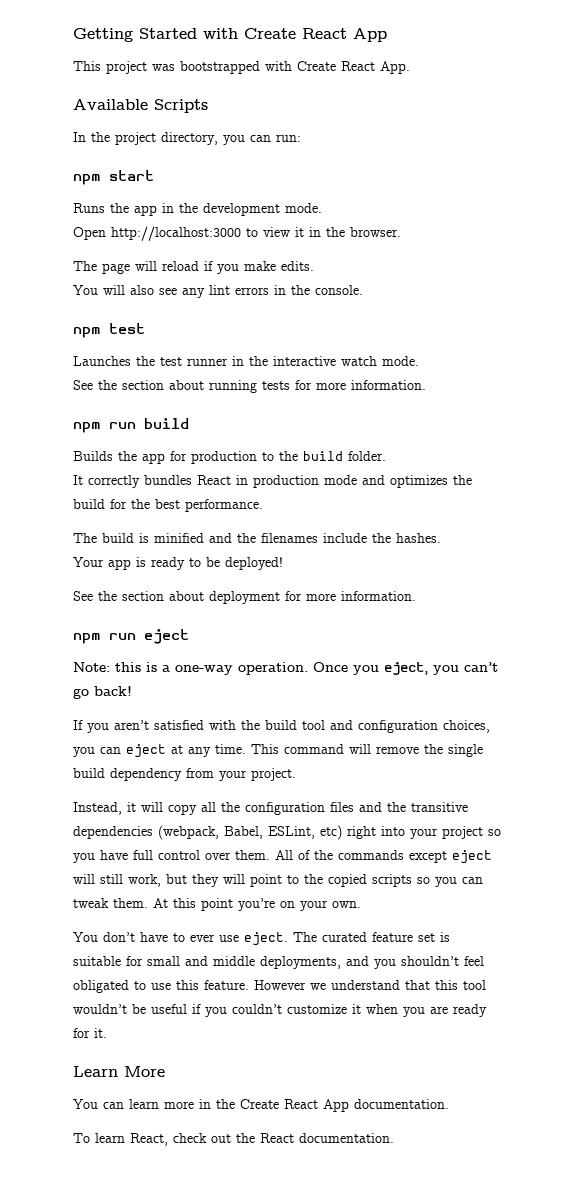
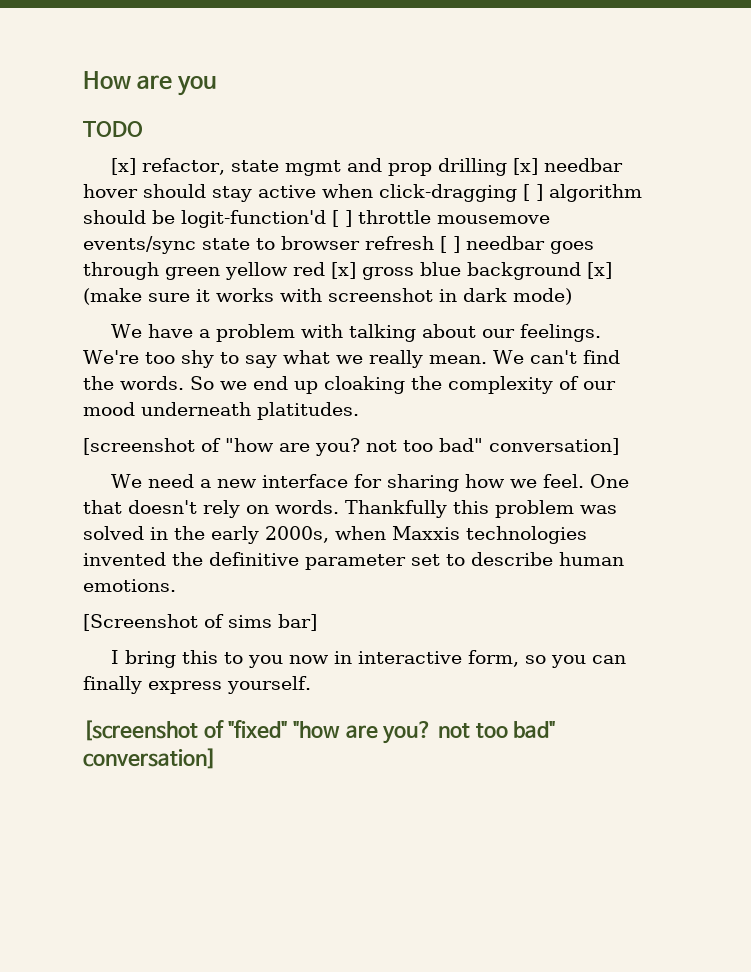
[73,28,387,42] [73,61,410,74] [73,99,208,113] [73,132,301,145] [73,170,154,185] [73,203,322,216] [73,226,401,241] [73,261,314,274] [73,285,363,298] [73,323,145,338] [73,356,419,366] [73,380,426,393] [73,418,189,433] [73,451,386,464] [73,475,472,488] [73,499,263,512] [73,533,441,543] [73,557,283,570] [73,591,416,604] [73,629,189,644] [73,662,498,675] [73,686,132,699] [73,720,490,733] [73,744,483,758] [73,768,296,781] [73,802,468,815] [73,825,501,840] [73,850,492,864] [73,874,483,887] [73,898,361,911] [73,932,450,946] [73,956,484,969] [73,980,486,993] [73,1004,487,1017] [73,1028,107,1038] [73,1066,165,1077] [73,1099,449,1112] [73,1133,394,1146] Getting Started with Create React App // This project was bootstrapped with Create React App. // Available Scripts // In the project directory, you can run: // npm start // Runs the app in the development mode. // Open http://localhost:3000 to view it in the browser. // The page will reload if you make edits. // You will also see any lint errors in the console. // npm test // Launches the test runner in the interactive watch mode. // See the section about running tests for more information. // npm run build // Builds the app for production to the build folder. // It correctly bundles React in production mode and optimizes the build for the best performance. // The build is minified and the filenames include the hashes. // Your app is ready to be deployed! // See the section about deployment for more information. // npm run eject // Note: this is a one-way operation. Once you eject, you can’t go back! // If you aren’t satisfied with the build tool and configuration choices, you can eject at any time. This command will remove the single build dependency from your project. // Instead, it will copy all the configuration files and the transitive dependencies (webpack, Babel, ESLint, etc) right into your project so you have full control over them. All of the commands except eject will still work, but they will point to the copied scripts so you can tweak them. At this point you’re on your own. // You don’t have to ever use eject. The curated feature set is suitable for small and middle deployments, and you shouldn’t feel obligated to use this feature. However we understand that this tool wouldn’t be useful if you couldn’t customize it when you are ready for it. // Learn More // You can learn more in the Create React App documentation. // To learn React, check out the React documentation. -> [83,71,218,96] [83,121,143,137] [111,158,624,176] [83,184,642,202] [83,210,550,228] [83,236,594,254] [83,262,612,280] [83,288,572,305] [111,324,602,342] [83,350,620,368] [83,376,616,394] [83,402,359,420] [83,438,619,456] [111,474,630,492] [83,500,617,518] [83,526,587,544] [83,552,624,570] [83,579,176,592] [83,614,317,631] [111,650,627,668] [83,676,311,694] [83,720,556,744] [83,748,216,769] How are you // TODO // [x] refactor, state mgmt and prop drilling [x] needbar hover should stay active when click-dragging [ ] algorithm should be logit-function'd [ ] throttle mousemove events/sync state to browser refresh [ ] needbar goes through green yellow red [x] gross blue background [x] (make sure it works with screenshot in dark mode) // We have a problem with talking about our feelings. We're too shy to say what we really mean. We can't find the words. So we end up cloaking the complexity of our mood underneath platitudes. // [screenshot of "how are you? not too bad" conversation] // We need a new interface for sharing how we feel. One that doesn't rely on words. Thankfully this problem was solved in the early 2000s, when Maxxis technologies invented the definitive parameter set to describe human emotions. // [Screenshot of sims bar] // I bring this to you now in interactive form, so you can finally express yourself. // [screenshot of "fixed" "how are you? not too bad" conversation]

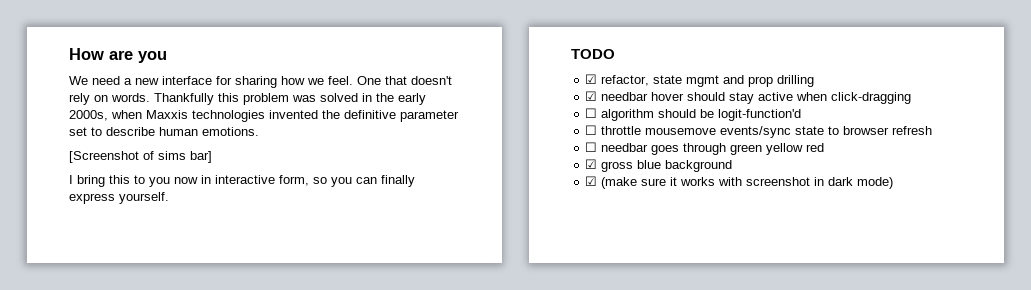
[83,121,143,137] [111,158,624,176] [83,184,642,202] [83,210,550,228] [83,236,594,254] [83,262,612,280] [83,288,572,305] [111,324,602,342] [83,350,620,368] [83,376,616,394] [83,402,359,420] [83,438,619,456] // TODO // [x] refactor, state mgmt and prop drilling [x] needbar hover should stay active when click-dragging [ ] algorithm should be logit-function'd [ ] throttle mousemove events/sync state to browser refresh [ ] needbar goes through green yellow red [x] gross blue background [x] (make sure it works with screenshot in dark mode) // We have a problem with talking about our feelings. We're too shy to say what we really mean. We can't find the words. So we end up cloaking the complexity of our mood underneath platitudes. // [screenshot of "how are you? not too bad" conversation] -> (167, 57) none
[83,720,556,744] [83,748,216,769] [screenshot of "fixed" "how are you? not too bad" conversation] -> [571,49,615,59] [585,74,815,87] [585,91,912,104] [585,108,802,121] [585,125,933,138] [585,142,825,155] [585,159,733,172] [585,176,894,189] TODO // ☑ refactor, state mgmt and prop drilling // ☑ needbar hover should stay active when click-dragging // ☐ algorithm should be logit-function'd // ☐ throttle mousemove events/sync state to browser refresh // ☐ needbar goes through green yellow red // ☑ gross blue background // ☑ (make sure it works with screenshot in dark mode)

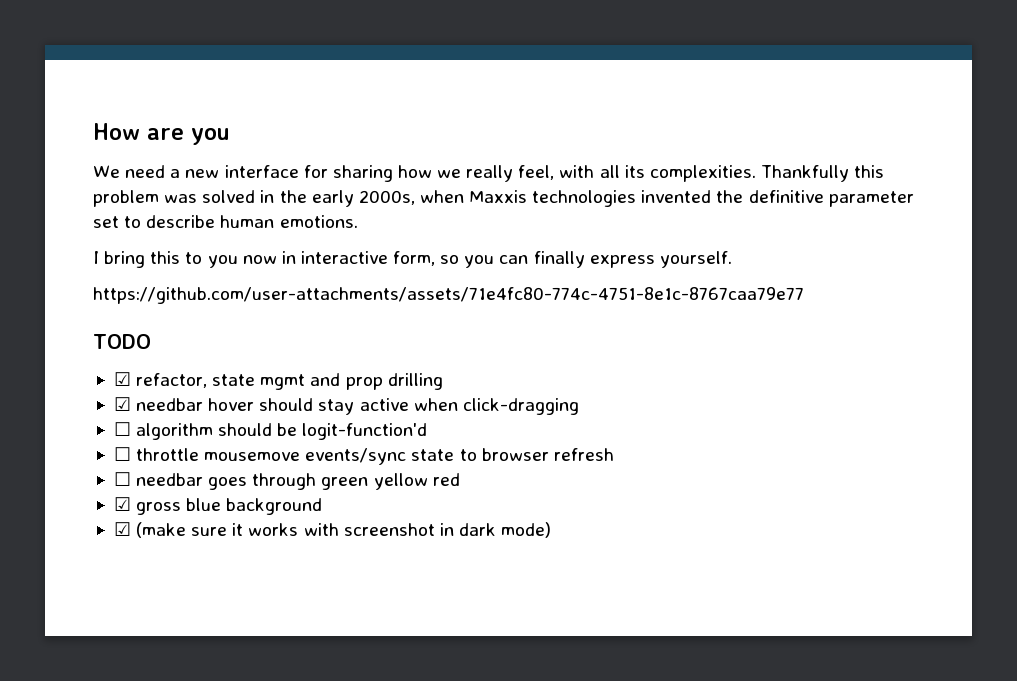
[328,76,452,85] [69,93,150,105] feel. One that doesn't rely on words. -> [466,165,756,182] really feel, with all its complexities.
[69,151,212,163] // [Screenshot of sims bar] -> (358, 221) none
(169, 198) none -> [93,287,804,304] // https://github.com/user-attachments/assets/71e4fc80-774c-4751-8e1c-8767caa79e77

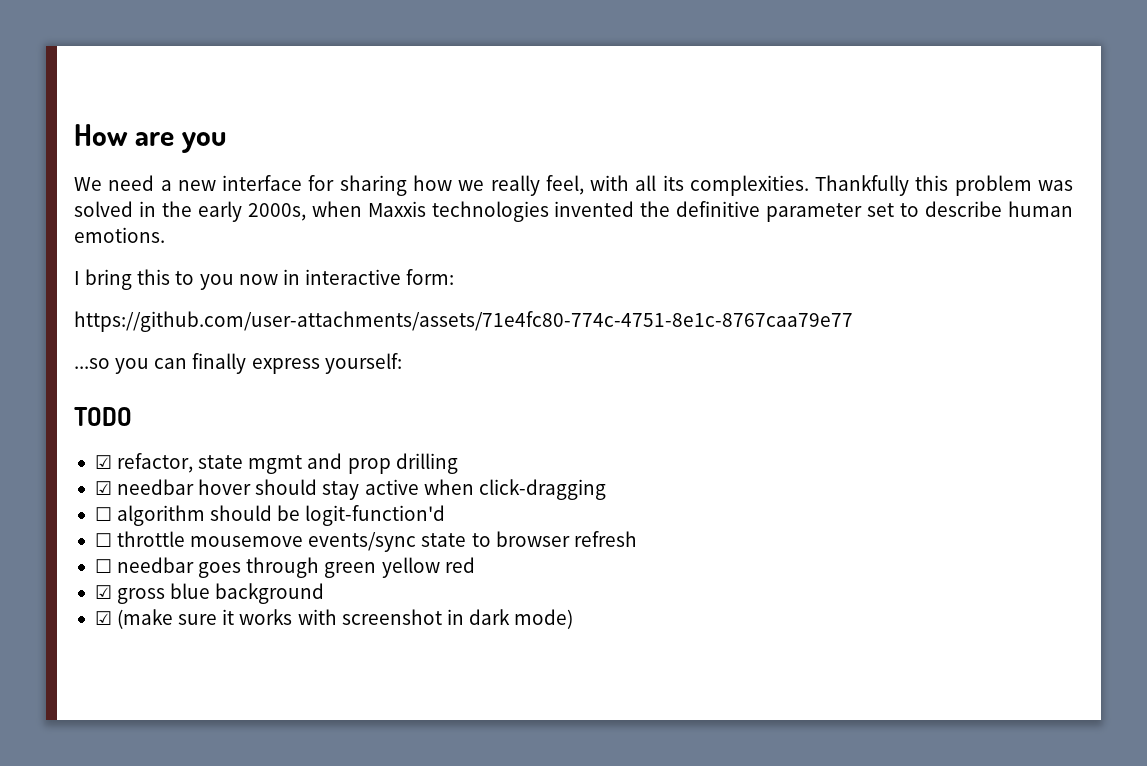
[393,251,460,266] form, so -> [406,269,455,285] [74,311,853,332] [74,358,110,369] form: // https://github.com/user-attachments/assets/71e4fc80-774c-4751-8e1c-8767caa79e77 // ...so
[659,251,732,268] [93,287,804,304] yourself. // https://github.com/user-attachments/assets/71e4fc80-774c-4751-8e1c-8767caa79e77 -> [324,353,402,374] yourself:

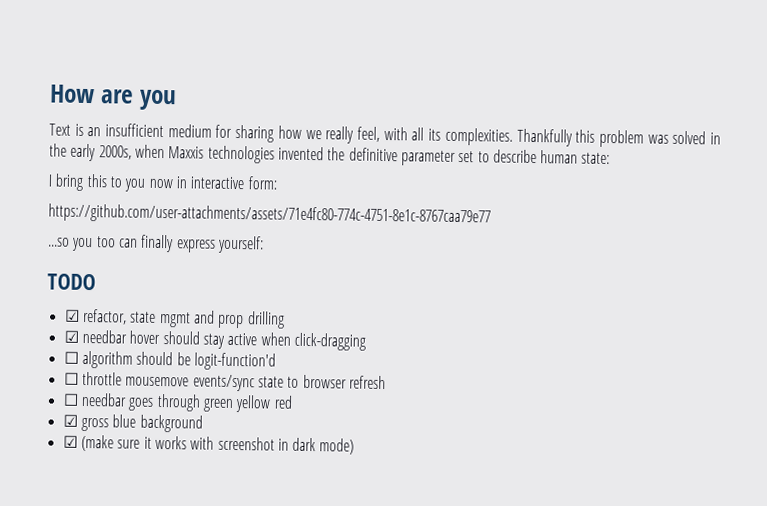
[74,175,303,191] We need a new interface -> [49,123,212,138] Text is an insufficient medium
[74,227,165,243] emotions. -> [581,152,611,165] state:
(150, 366) none -> [96,236,116,248] too

